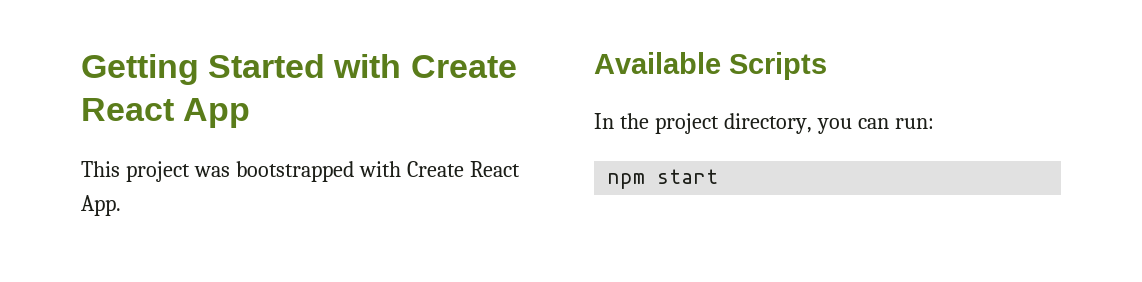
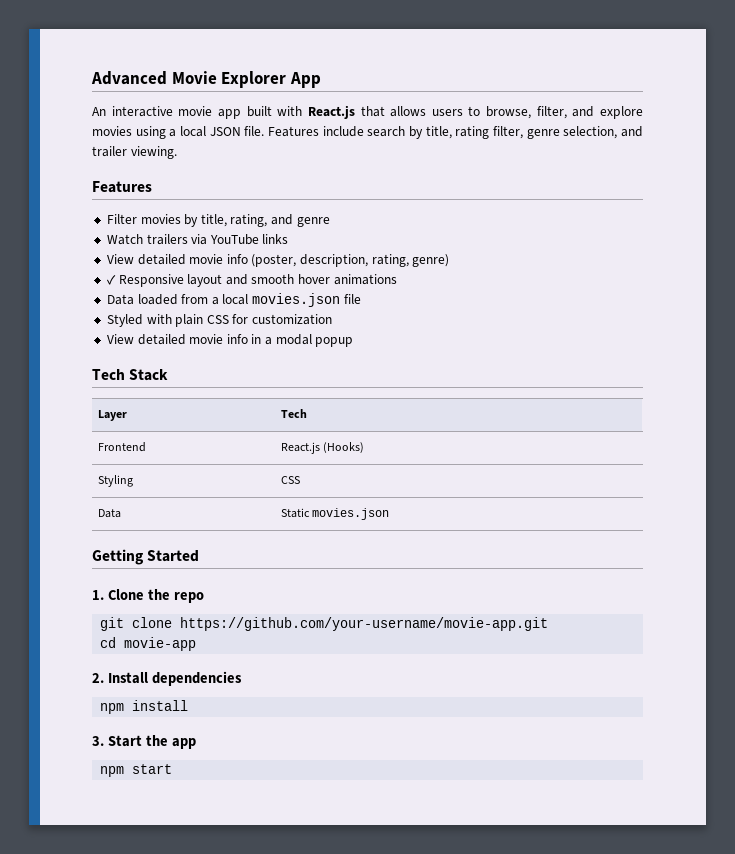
[81,54,517,85] [81,98,251,128] [81,161,520,182] [81,195,121,216] [594,52,827,80] [594,113,934,134] Getting Started with Create React App // This project was bootstrapped with Create React App. // Available Scripts // In the project directory, you can run: -> [91,71,321,88] [92,105,644,119] [92,126,644,139] [92,146,177,159] [92,181,152,193] [106,214,330,227] [106,234,289,245] [106,254,450,267] [106,274,397,287] [106,293,361,307] [106,314,333,327] [106,334,354,347] [92,369,169,381] [98,410,128,421] [281,409,308,418] [98,442,147,452] [281,442,365,454] [98,475,134,487] [281,476,301,484] [98,509,122,518] [281,508,390,520] [92,549,200,565] [92,589,204,603] [100,617,549,631] [100,637,197,651] [92,671,242,686] [100,700,189,714] [92,735,196,749] Advanced Movie Explorer App // An interactive movie app built with React.js that allows users to browse, filter, and explore movies using a local JSON file. Features include search by title, rating filter, genre selection, and trailer viewing. // Features // Filter movies by title, rating, and genre // Watch trailers via YouTube links // View detailed movie info (poster, description, rating, genre) // ✓ Responsive layout and smooth hover animations // Data loaded from a local movies.json file // Styled with plain CSS for customization // View detailed movie info in a modal popup // Tech Stack // Layer | Tech // Frontend | React.js (Hooks) // Styling | CSS // Data | Static movies.json // Getting Started // 1. Clone the repo // git clone https://github.com/your-username/movie-app.git // cd movie-app // 2. Install dependencies // npm install // 3. Start the app

